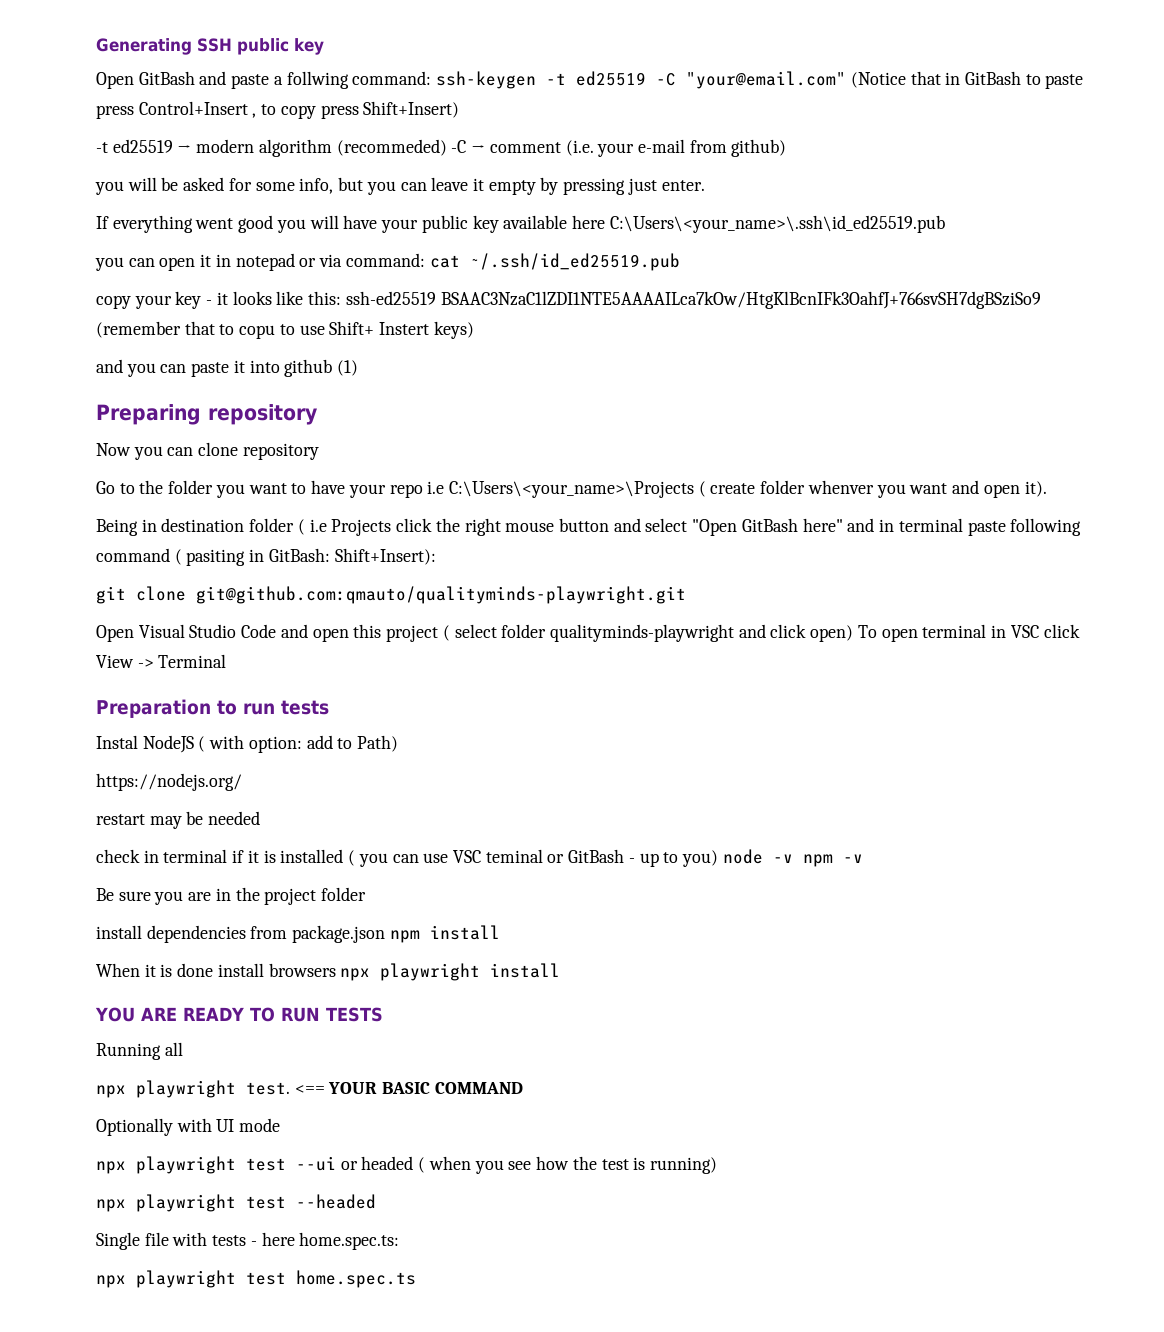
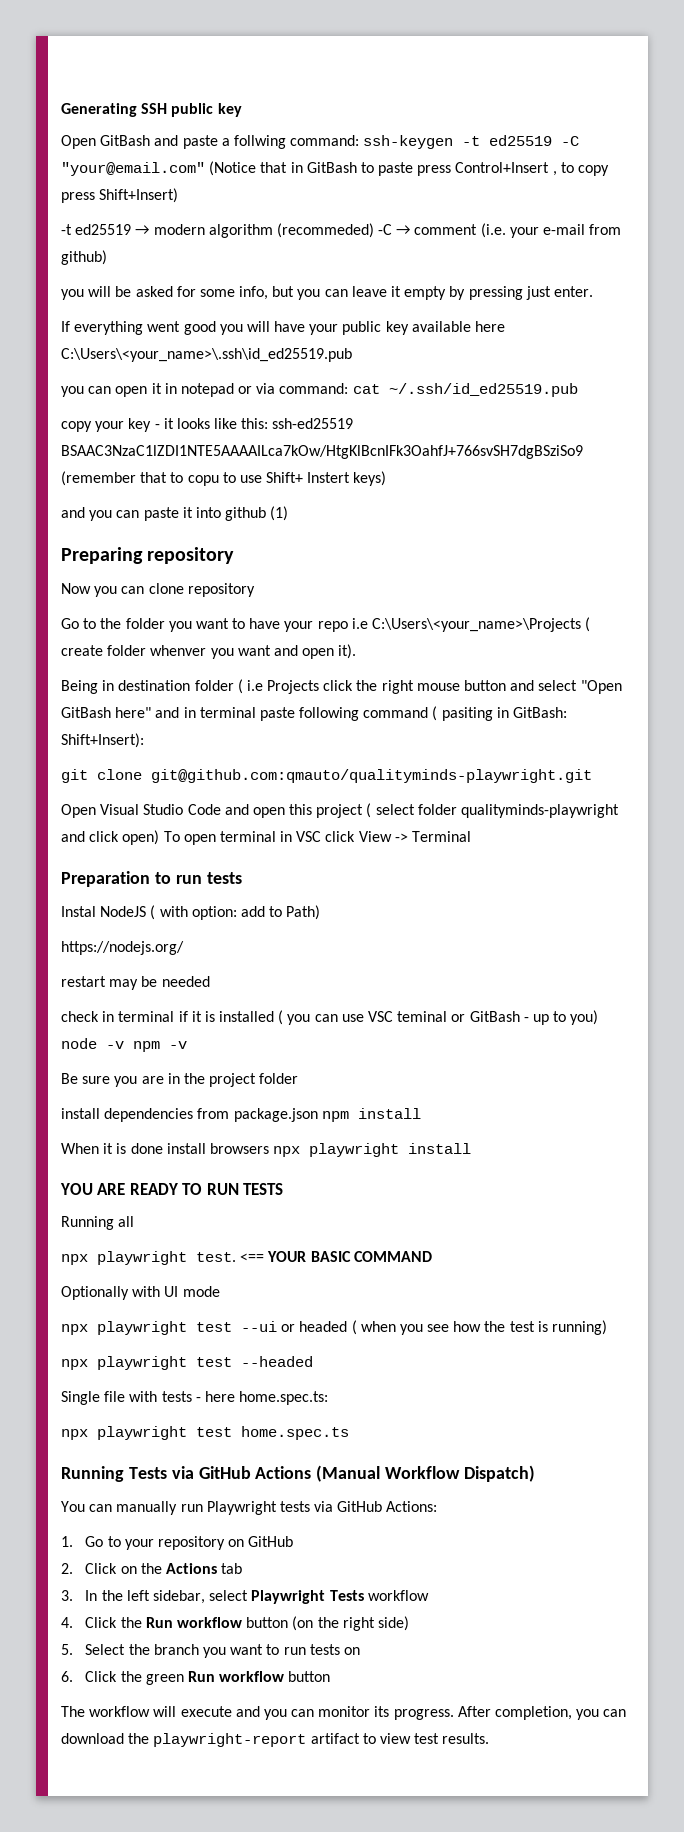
(416, 1279) none -> [61,1465,536,1482] [61,1501,438,1515] [61,1536,294,1550] [61,1563,243,1574] [61,1590,429,1604] [61,1616,409,1631] [61,1644,360,1658] [61,1671,331,1685] [61,1706,627,1720] [61,1733,490,1747] // Running Tests via GitHub Actions (Manual Workflow Dispatch) // You can manually run Playwright tests via GitHub Actions: // 1. Go to your repository on GitHub // 2. Click on the Actions tab // 3. In the left sidebar, select Playwright Tests workflow // 4. Click the Run workflow button (on the right side) // 5. Select the branch you want to run tests on // 6. Click the green Run workflow button // The workflow will execute and you can monitor its progress. After completion, you can download the playwright-report artifact to view test results.

